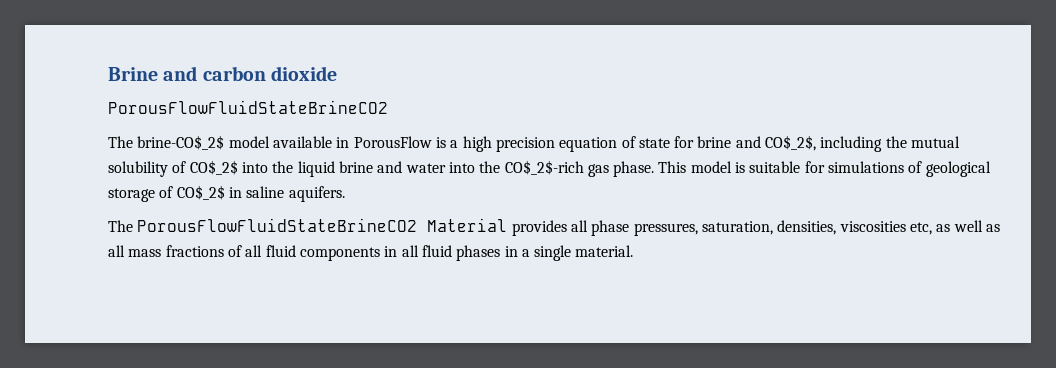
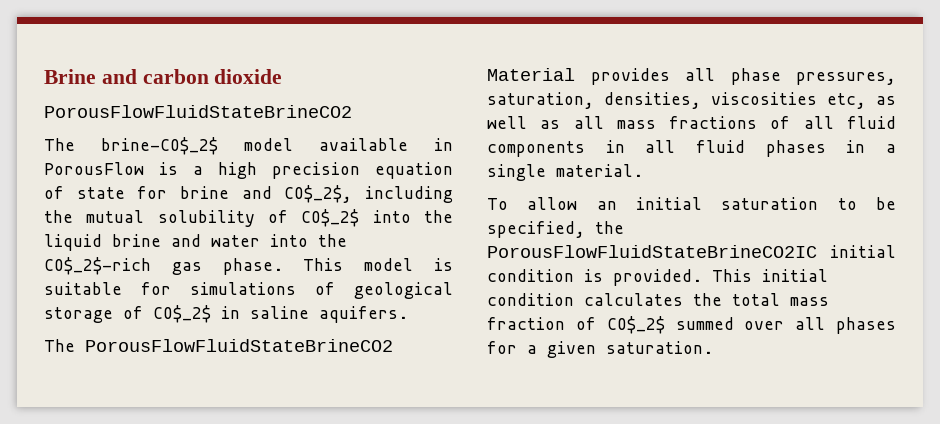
(634, 251) none -> [487,197,896,210] [487,221,624,238] [487,245,896,258] [487,269,828,286] [487,293,829,306] [487,316,896,334] [487,341,713,358] // To allow an initial saturation to be specified, the PorousFlowFluidStateBrineCO2IC initial condition is provided. This initial condition calculates the total mass fraction of CO$_2$ summed over all phases for a given saturation.

